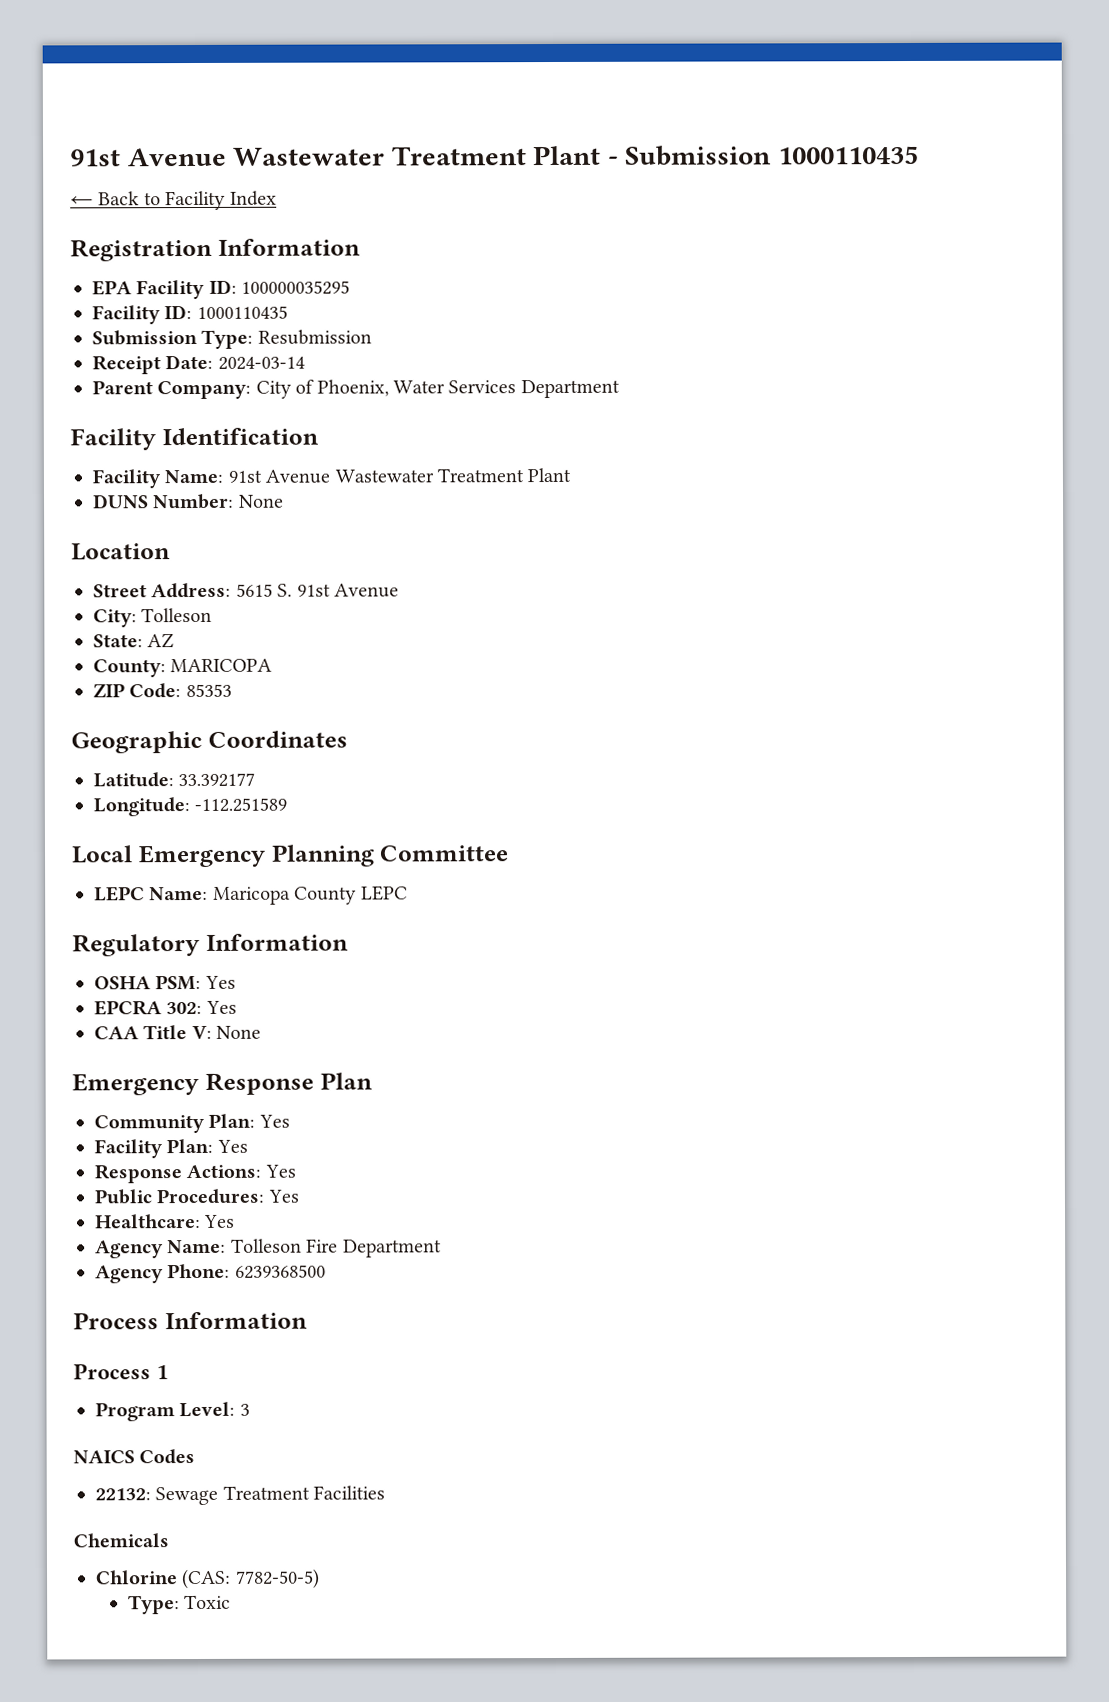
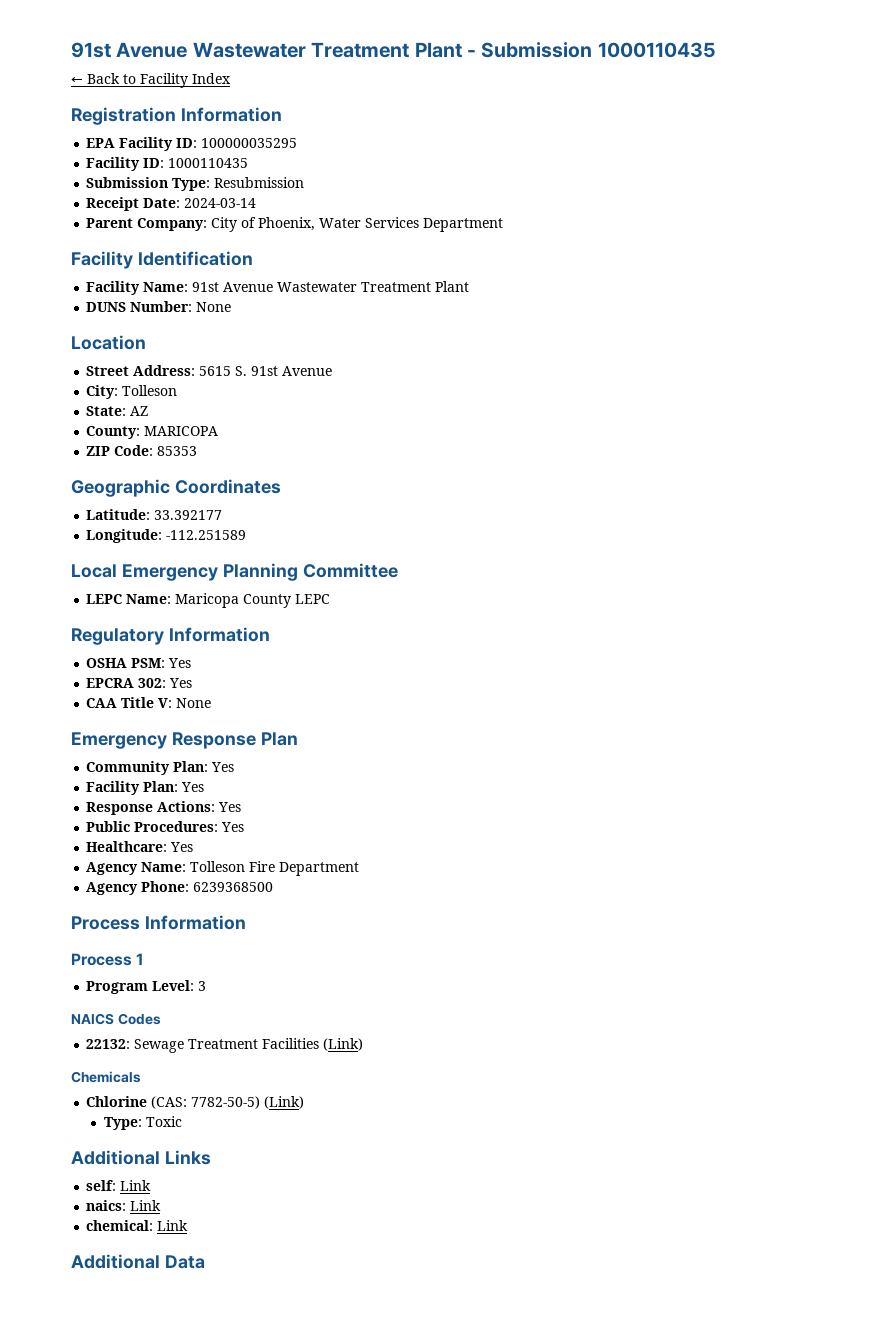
(386, 1492) none -> [323,1038,364,1051] (Link)
(320, 1578) none -> [264,1096,305,1109] (Link)
(232, 1602) none -> [71,1150,211,1165] [86,1180,152,1191] [86,1200,162,1211] [86,1220,189,1231] [71,1254,205,1269] // Additional Links // self: Link // naics: Link // chemical: Link // Additional Data

